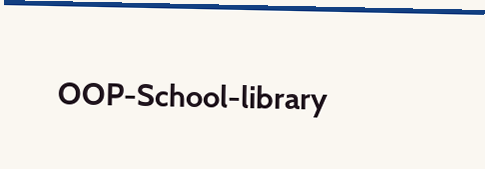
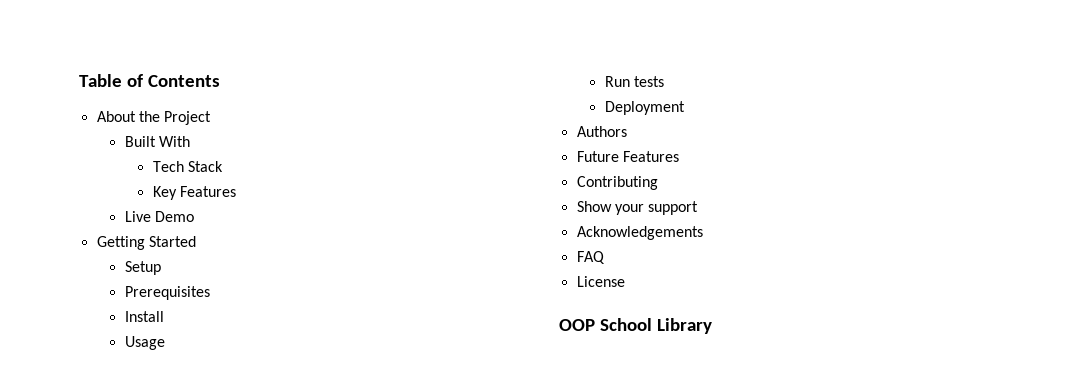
[57,81,328,118] OOP-School-library -> [79,74,220,87] [96,111,212,125] [124,136,190,147] [152,161,223,172] [152,186,236,200] [124,211,194,222] [96,236,196,250] [124,261,161,275] [124,286,210,300] [124,311,164,322] [124,336,165,350] [604,76,664,87] [604,101,685,115] [576,126,627,137] [576,151,679,162] [576,176,658,190] [576,201,699,215] [576,226,703,240] [576,251,605,264] [576,276,625,287] [559,318,712,334] Table of Contents // About the Project // Built With // Tech Stack // Key Features // Live Demo // Getting Started // Setup // Prerequisites // Install // Usage // Run tests // Deployment // Authors // Future Features // Contributing // Show your support // Acknowledgements // FAQ // License // OOP School Library

